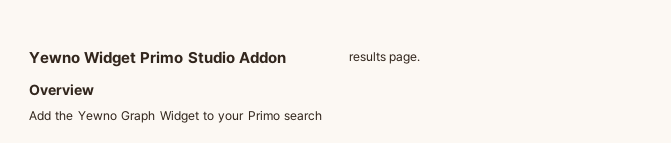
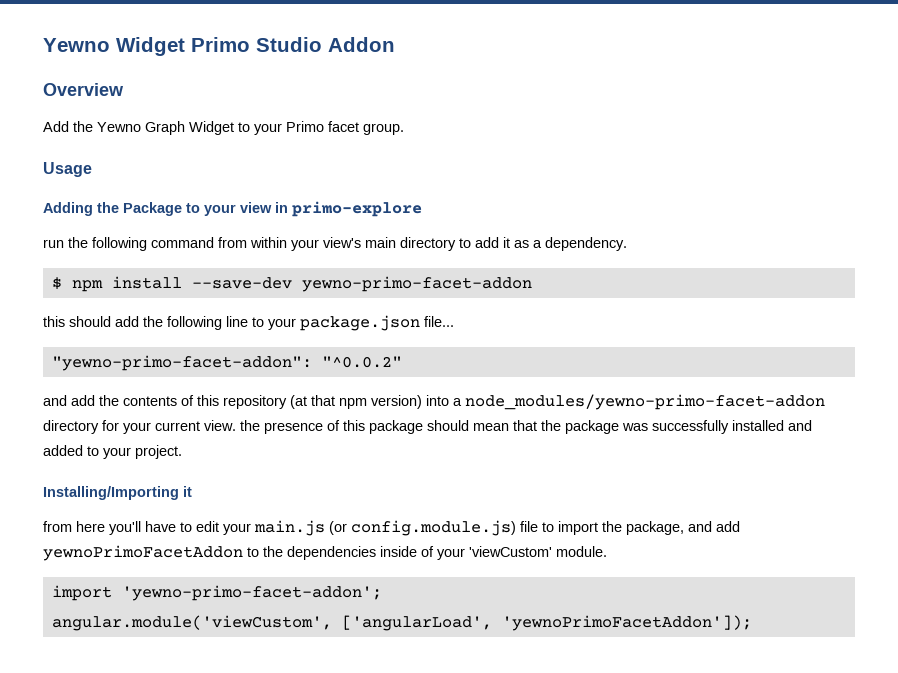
[284,111,322,121] [349,52,421,64] search results page. -> [328,121,404,135] [43,162,92,177] [43,201,422,217] [43,237,627,251] [51,276,532,292] [43,315,454,331] [51,355,402,371] [43,394,825,410] [43,420,812,434] [43,445,182,459] [43,486,192,500] [43,520,740,536] [43,545,607,561] [51,585,382,601] [51,615,752,631] facet group. // Usage // Adding the Package to your view in primo-explore // run the following command from within your view's main directory to add it as a dependency. // $ npm install --save-dev yewno-primo-facet-addon // this should add the following line to your package.json file... // "yewno-primo-facet-addon": "^0.0.2" // and add the contents of this repository (at that npm version) into a node_modules/yewno-primo-facet-addon directory for your current view. the presence of this package should mean that the package was successfully installed and added to your project. // Installing/Importing it // from here you'll have to edit your main.js (or config.module.js) file to import the package, and add yewnoPrimoFacetAddon to the dependencies inside of your 'viewCustom' module. // import 'yewno-primo-facet-addon'; // angular.module('viewCustom', ['angularLoad', 'yewnoPrimoFacetAddon']);

